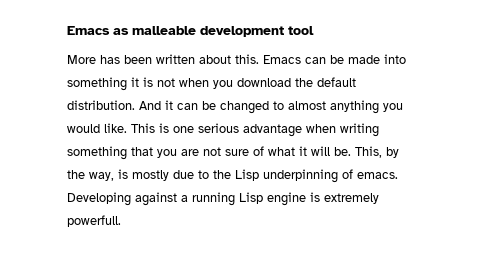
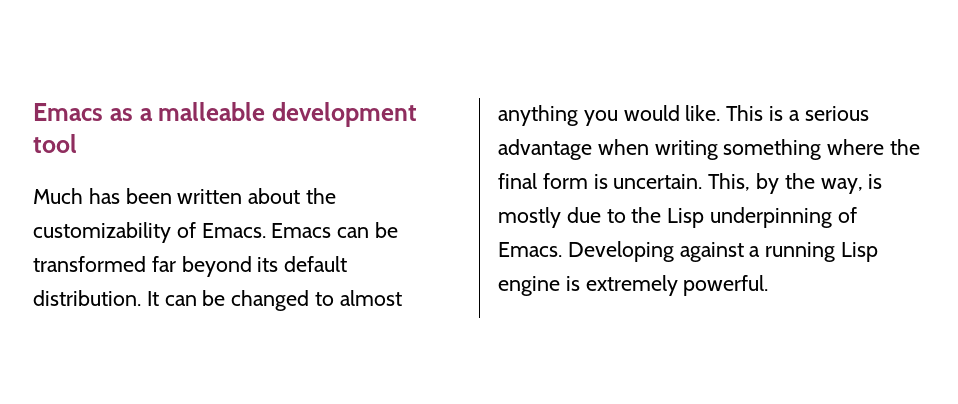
(129, 31) none -> [139,108,153,121] a
[67,55,96,64] More -> [33,188,83,204] Much
[235,54,406,64] [67,77,356,91] [67,100,173,110] this. Emacs can be made into something it is not when you download the default distribution. And it -> [306,188,337,204] [33,222,399,243] [33,256,348,277] [33,290,159,306] the customizability of Emacs. Emacs can be transformed far beyond its default distribution. It
[173,126,194,133] one -> [788,110,800,121] a
[131,146,351,158] that you are not sure of what it will be. -> [827,139,921,155] [498,173,703,189] where the final form is uncertain.
[357,172,398,179] emacs. -> [498,242,562,257] Emacs.
[67,215,121,227] powerfull. -> [683,275,769,296] powerful.

